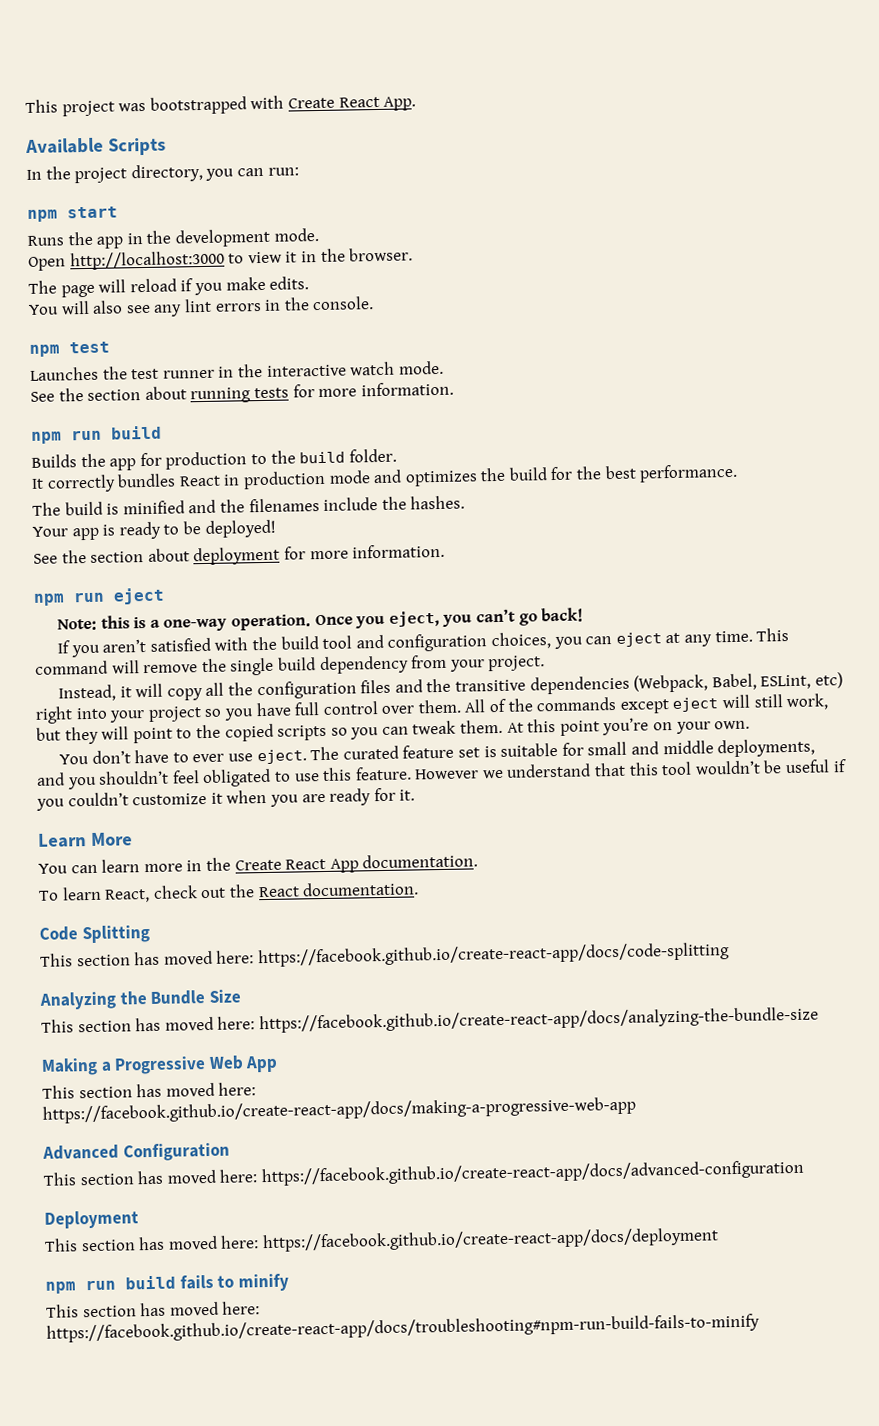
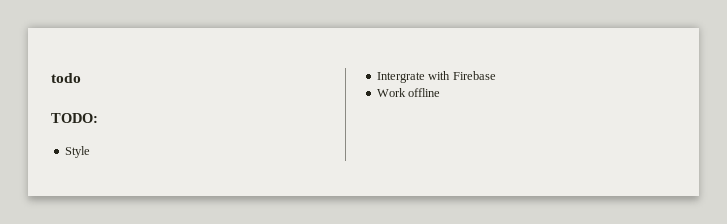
[25,95,417,117] [25,137,166,156] [26,163,299,184] [27,206,118,222] [27,227,319,249] [28,247,414,271] [28,276,310,298] [28,296,375,317] [29,341,110,357] [30,360,444,381] [30,381,454,404] [31,425,162,444] [31,448,397,471] [31,463,739,493] [32,495,466,516] [32,519,276,541] [33,543,446,566] [33,587,165,606] [57,607,584,632] [57,627,790,658] [35,654,546,676] [58,672,843,702] [35,693,829,724] [36,717,751,745] [59,738,816,765] [36,759,847,790] [36,787,416,811] [38,832,133,848] [38,853,479,874] [38,881,420,903] [39,924,150,944] [40,942,730,968] [39,989,241,1010] [41,1006,819,1034] [41,1055,279,1076] [42,1082,257,1099] [42,1096,636,1124] [42,1142,230,1162] [43,1159,804,1187] [44,1210,139,1229] [44,1227,719,1253] [45,1273,289,1294] [46,1301,261,1318] [46,1313,760,1343] This project was bootstrapped with Create React App. // Available Scripts // In the project directory, you can run: // npm start // Runs the app in the development mode. // Open http://localhost:3000 to view it in the browser. // The page will reload if you make edits. // You will also see any lint errors in the console. // npm test // Launches the test runner in the interactive watch mode. // See the section about running tests for more information. // npm run build // Builds the app for production to the build folder. // It correctly bundles React in production mode and optimizes the build for the best performance. // The build is minified and the filenames include the hashes. // Your app is ready to be deployed! // See the section about deployment for more information. // npm run eject // Note: this is a one-way operation. Once you eject, you can’t go back! // If you aren’t satisfied with the build tool and configuration choices, you can eject at any time. This command will remove the single build dependency from your project. // Instead, it will copy all the configuration files and the transitive dependencies (Webpack, Babel, ESLint, etc) right into your project so you have full control over them. All of the commands except eject will still work, but they will point to the copied scripts so you can tweak them. At this point you’re on your own. // You don’t have to ever use eject. The curated feature set is suitable for small and middle deployments, and you shouldn’t feel obligated to use this feature. However we understand that this tool wouldn’t be useful if you couldn’t customize it when you are ready for it. // Learn More // You can learn more in the Create React App documentation. // To learn React, check out the React documentation. // Code Splitting // This section has moved here: https://facebook.github.io/create-react-app/docs/code-splitting // Analyzing the Bundle Size // This section has moved here: https://facebook.github.io/create-react-app/docs/analyzing-the-bundle-size // Making a Progressive Web App // This section has moved here: https://facebook.github.io/create-react-app/docs/making-a-progressive-web-app // Advanced Configuration // This section has moved here: https://facebook.github.io/create-react-app/docs/advanced-configuration // Deployment // This section has moved here: https://facebook.github.io/create-react-app/docs/deployment // npm run build fails to minify // This section has moved here: https://facebook.github.io/create-react-app/docs/troubleshooting#npm-run-build-fails-to-minify -> [51,73,81,83] [51,113,98,123] [64,146,90,158] [376,71,496,83] [376,88,441,97] todo // TODO: // Style // Intergrate with Firebase // Work offline

